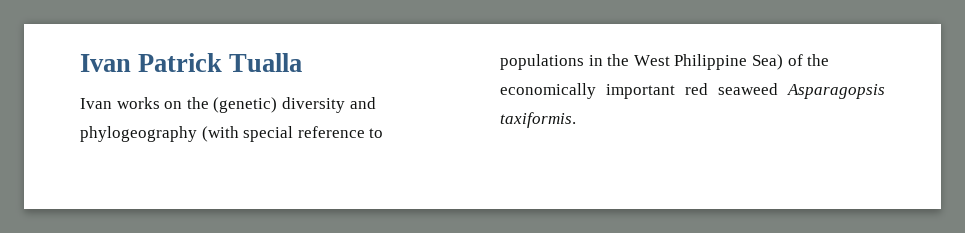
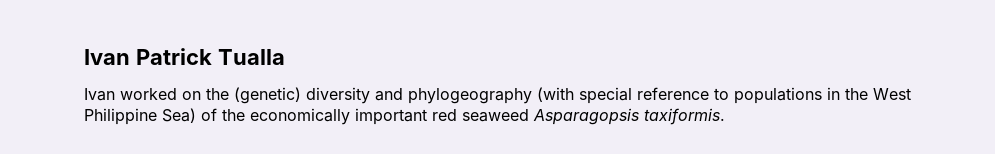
[116,97,160,109] works -> [120,88,177,100] worked

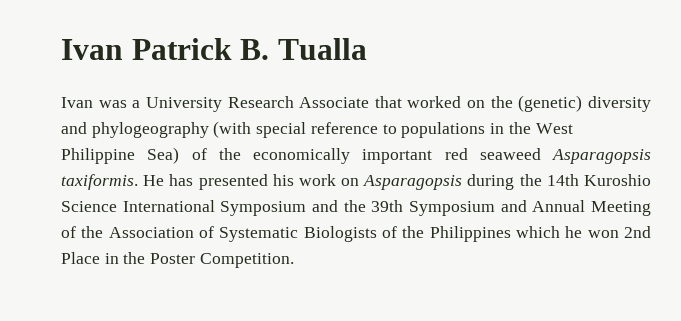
(212, 56) none -> [240,39,270,60] B.
(115, 94) none -> [98,96,402,112] was a University Research Associate that
(725, 116) none -> [143,174,651,190] [61,200,652,216] [61,226,651,242] [61,252,294,268] He has presented his work on Asparagopsis during the 14th Kuroshio Science International Symposium and the 39th Symposium and Annual Meeting of the Association of Systematic Biologists of the Philippines which he won 2nd Place in the Poster Competition.

